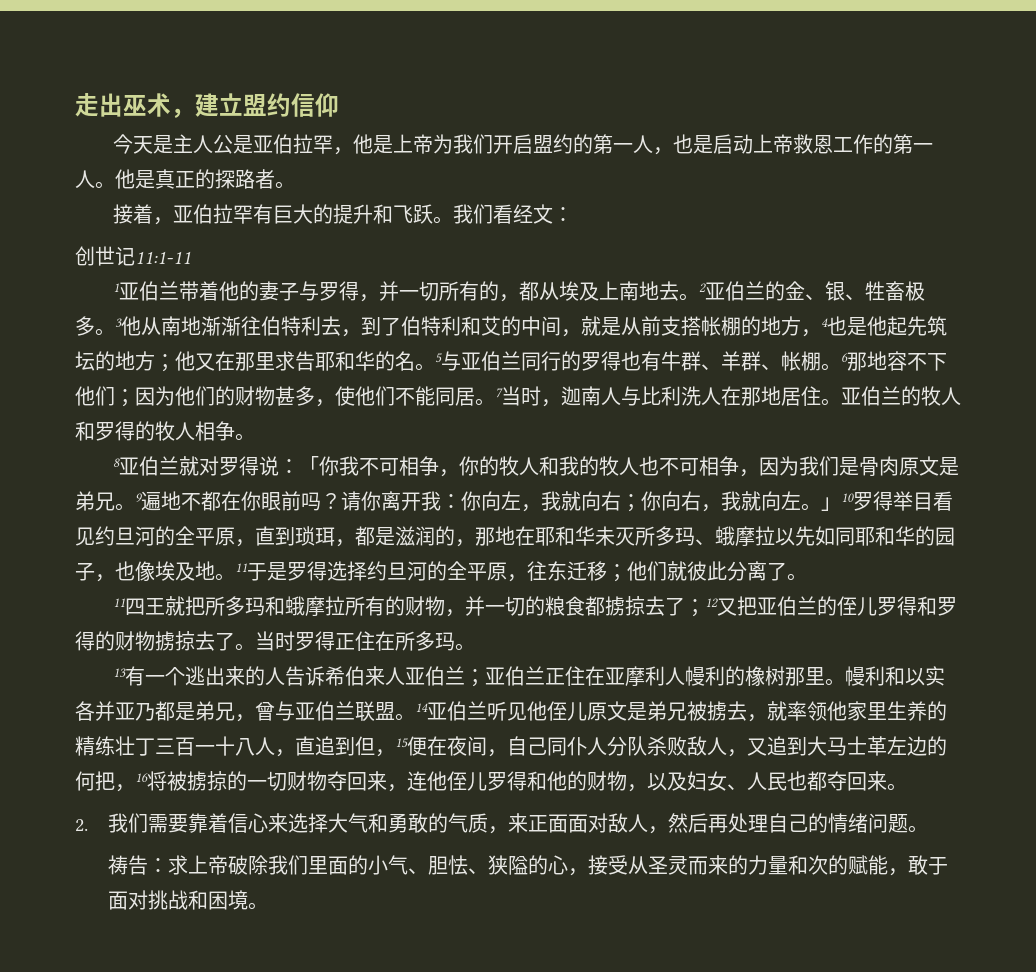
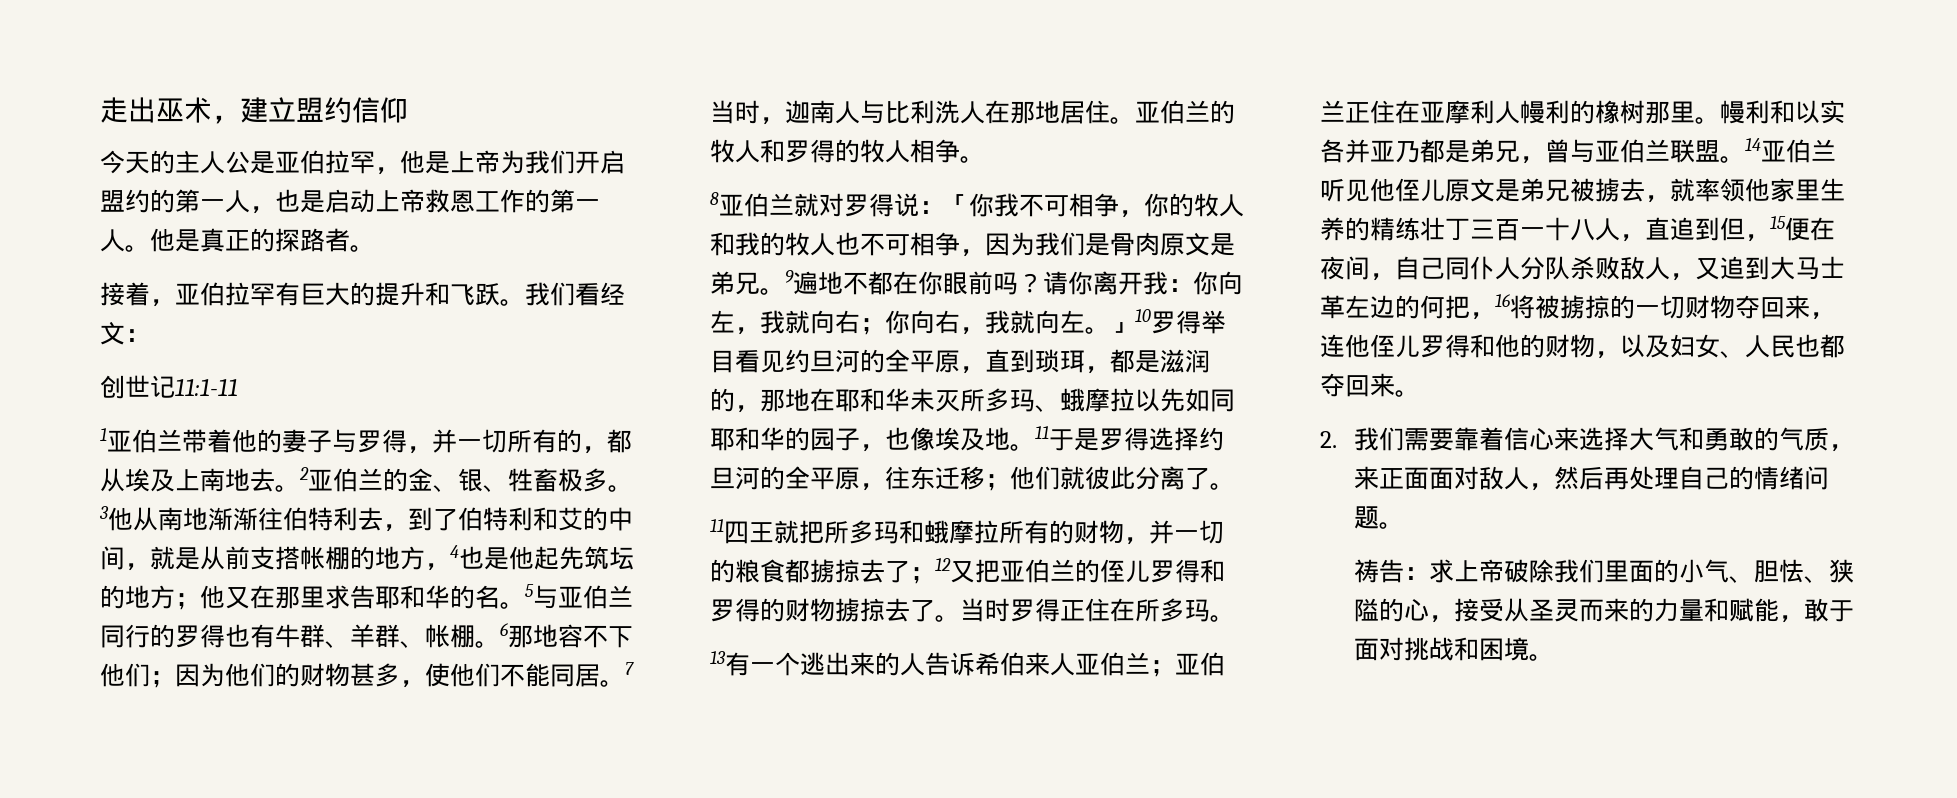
[153,135,174,154] 是 -> [150,150,175,174] 的
[808,855,849,875] 次的 -> (1729, 610) none

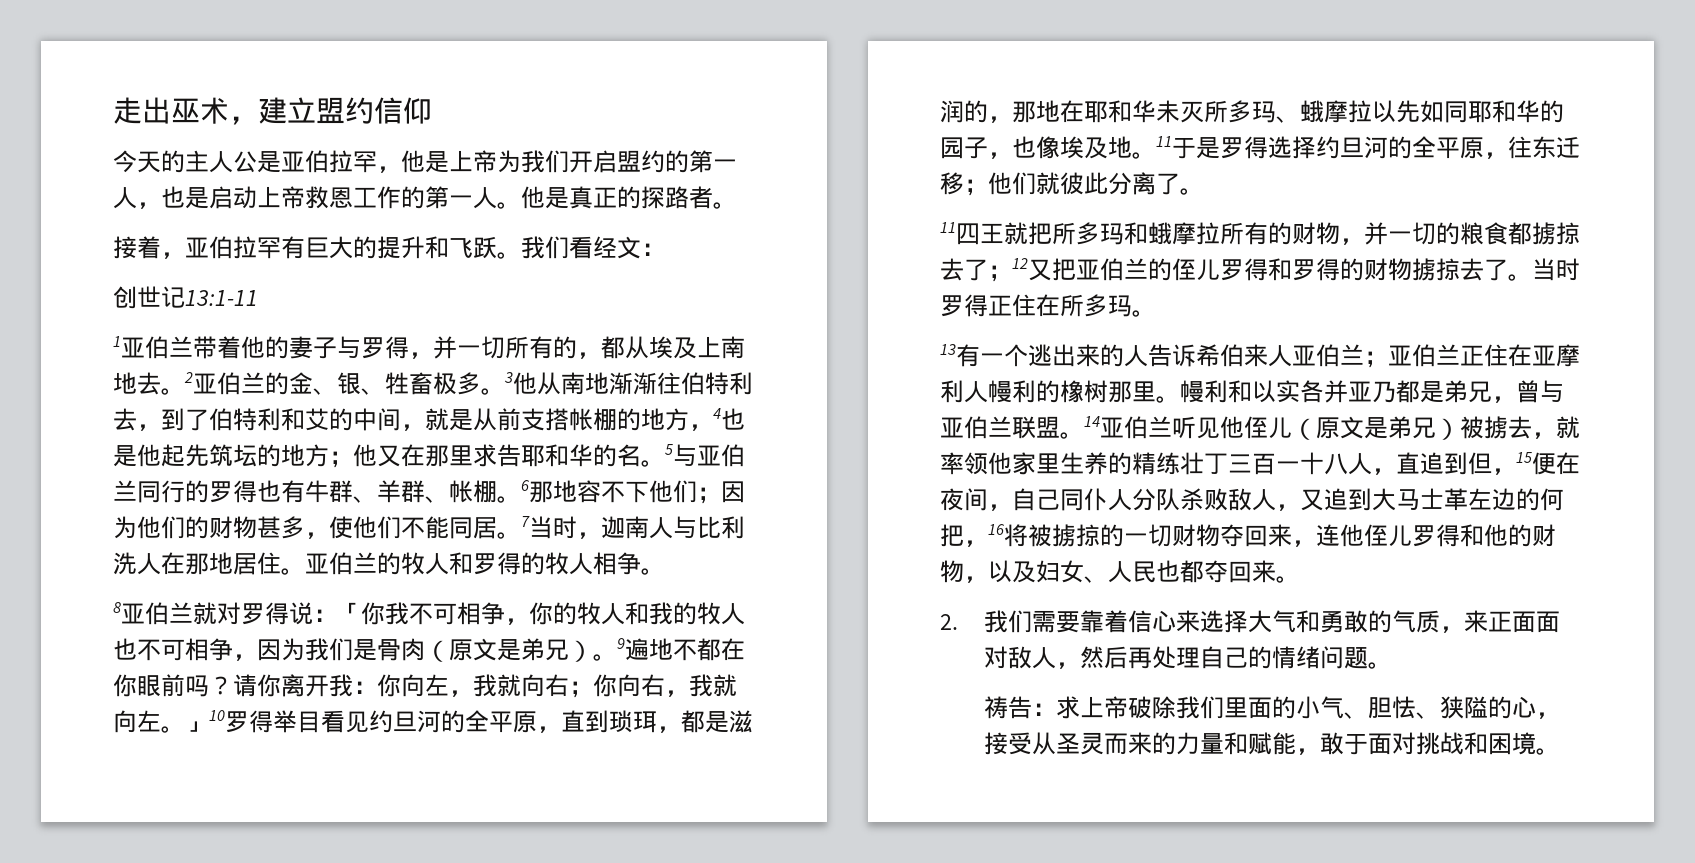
[175,379,238,396] 11:1-11 -> [185,290,258,306] 13:1-11
[1160,232,1235,256] [710,271,760,295] 原文是弟兄 -> [425,638,593,662] （原文是弟兄）
[1445,178,1570,202] 原文是弟兄 -> [1292,416,1460,440] （原文是弟兄）

